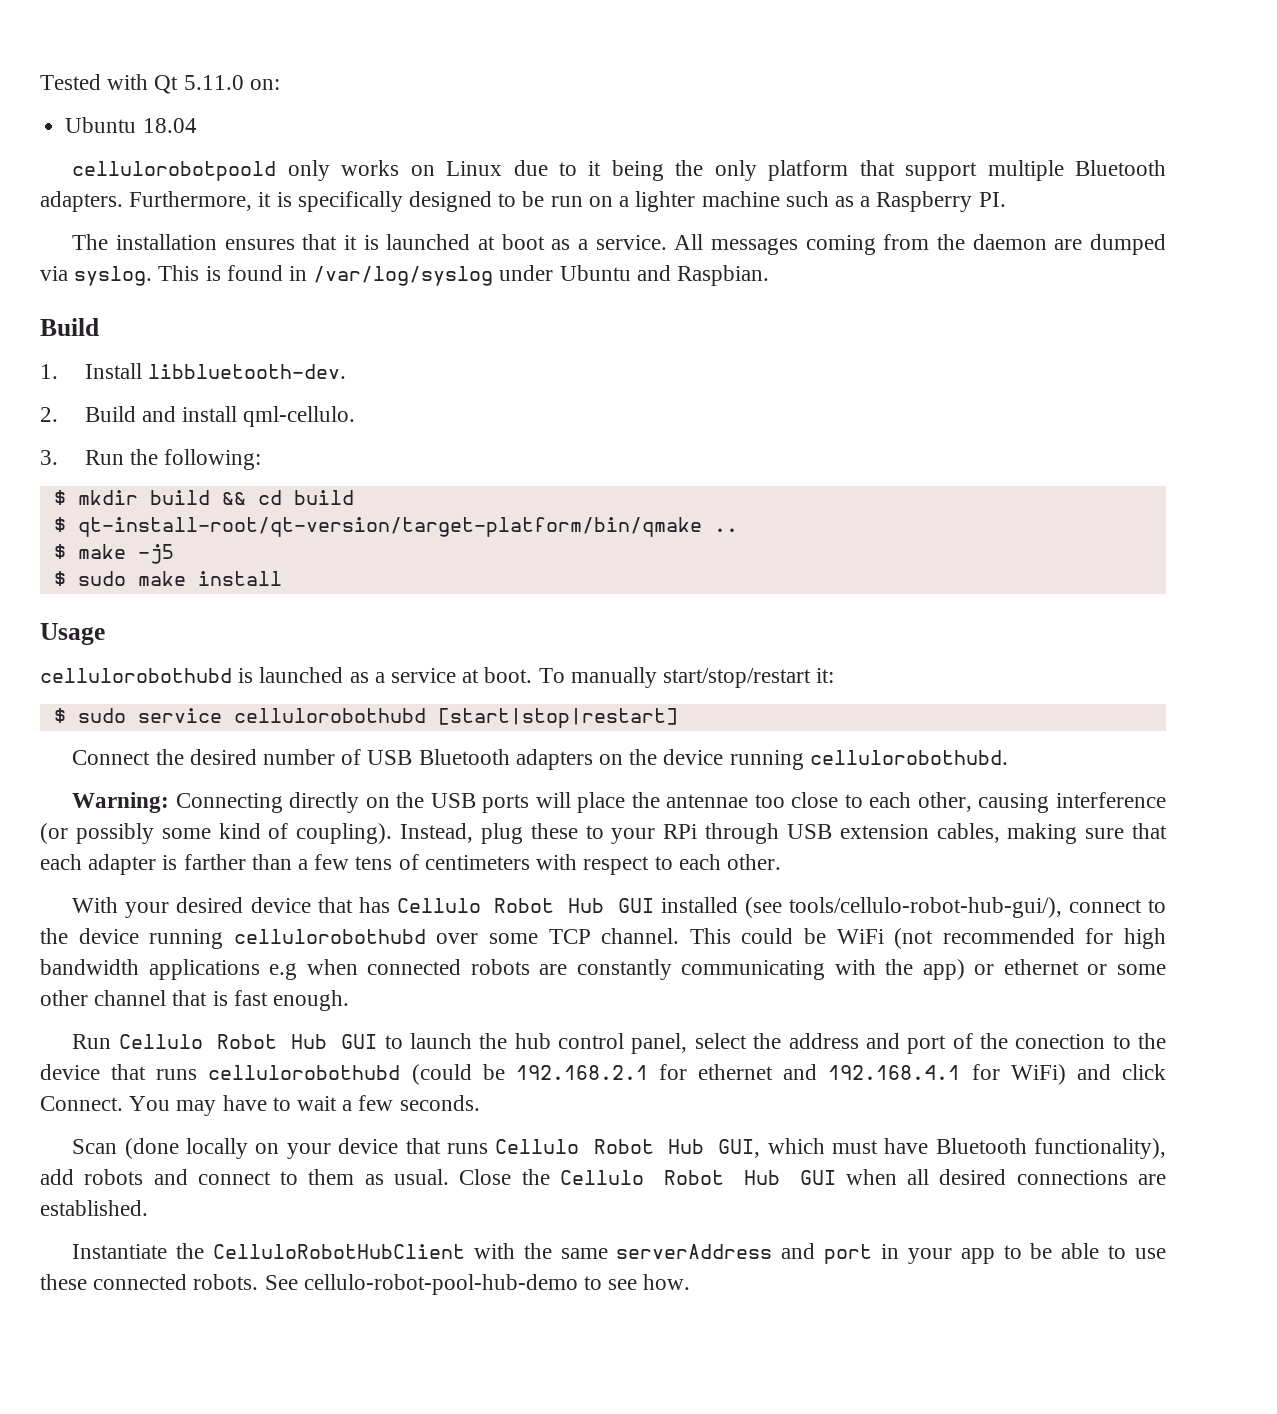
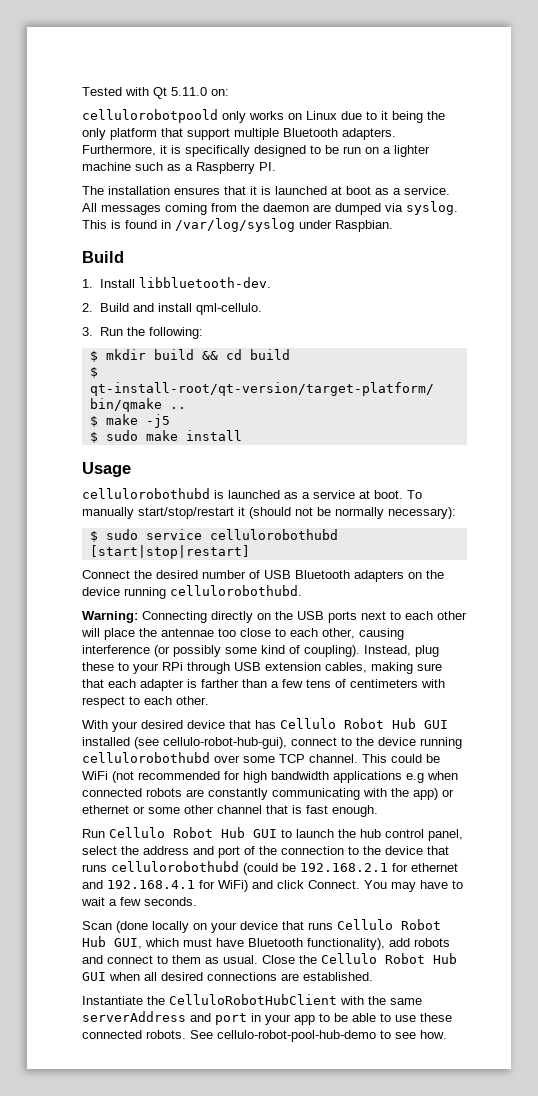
[65,117,197,133] // Ubuntu 18.04 -> (229, 92) none
[559,265,671,281] Ubuntu and -> (332, 224) none
[816,668,835,683] it: -> [238,507,456,519] it (should not be normally necessary):
(530, 803) none -> [361,611,467,620] next to each other
[788,897,1062,918] tools/cellulo-robot-hub-gui/), -> [163,737,287,749] cellulo-robot-hub-gui),
[1015,1034,1106,1049] conection -> [281,846,344,855] connection

